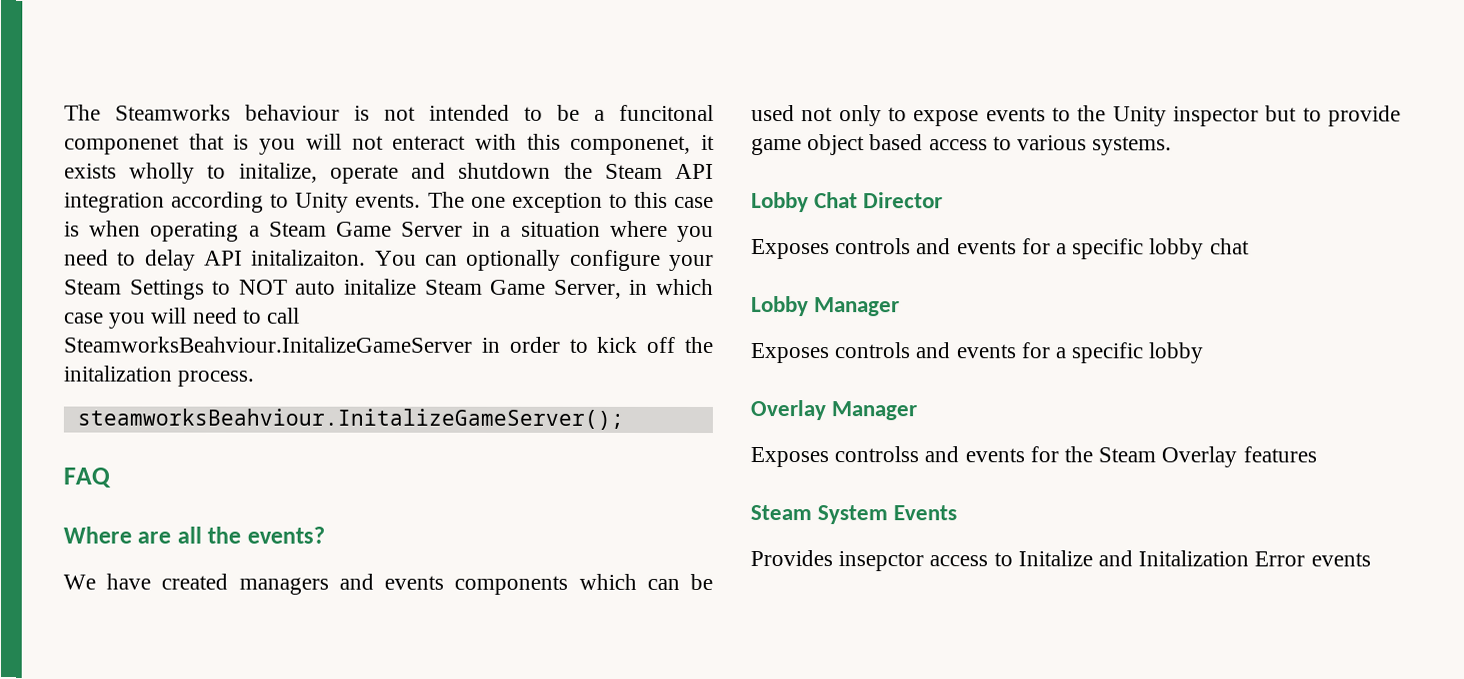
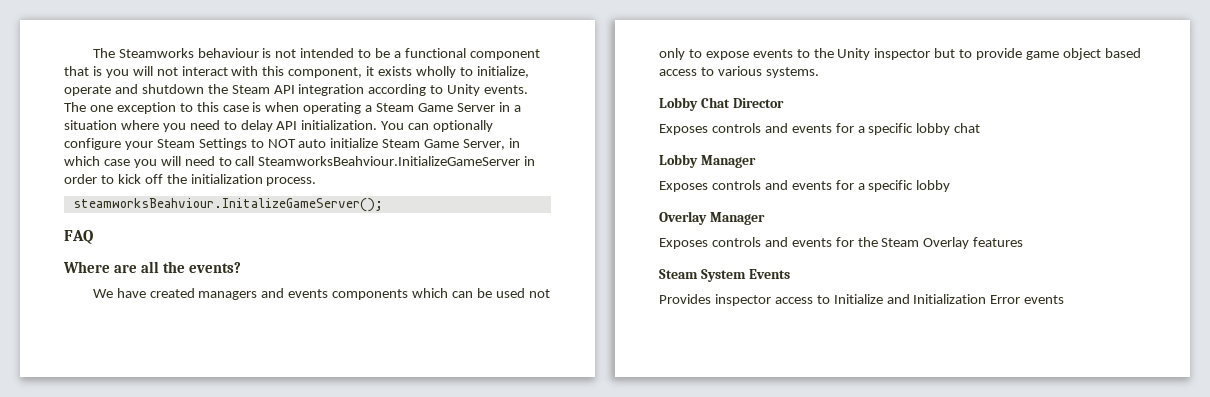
[619,104,714,121] [64,135,180,155] funcitonal componenet -> [404,48,540,60] functional component
[392,135,467,150] enteract -> [181,66,228,76] interact
[570,135,692,155] componenet, -> [288,67,363,78] component,
[238,162,318,183] initalize, -> [476,66,529,78] initialize,
[251,249,367,266] initalizaiton. -> [301,120,378,130] initialization.
[344,278,417,295] initalize -> [330,138,379,148] initialize
[63,336,473,353] SteamworksBeahviour.InitalizeGameServer -> [258,156,521,166] SteamworksBeahviour.InitializeGameServer
[63,365,172,382] initalization -> [190,174,263,184] initialization
[834,446,920,463] controlss -> [711,237,761,247] controls
[838,550,1250,572] insepctor access to Initalize and Initalization -> [714,294,987,306] inspector access to Initialize and Initialization

